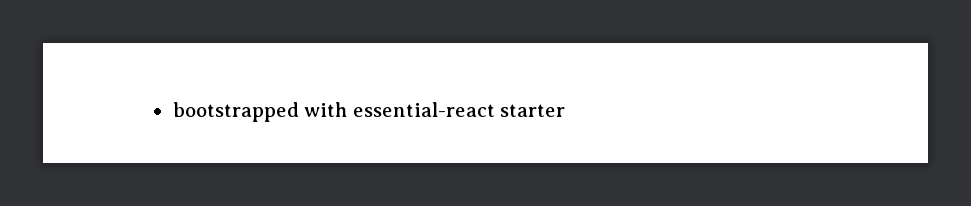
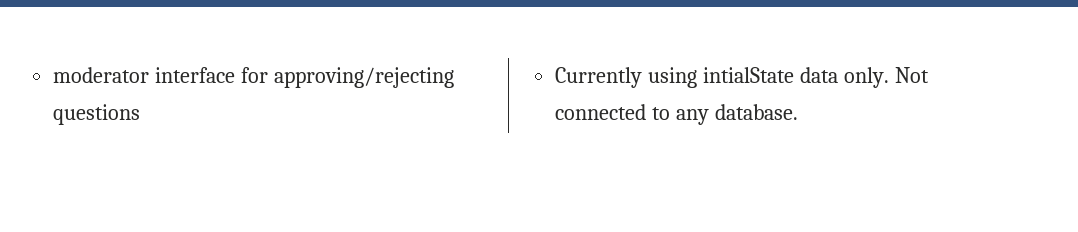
[172,102,566,122] bootstrapped with essential-react starter -> [53,67,455,88] [53,104,141,125] [555,67,929,88] [555,104,799,125] moderator interface for approving/rejecting questions // Currently using intialState data only. Not connected to any database.

